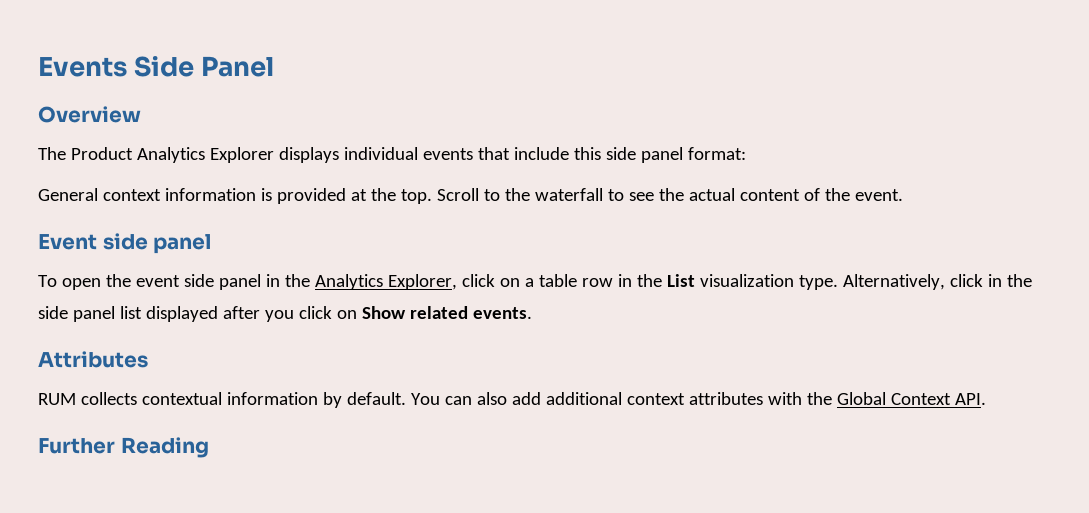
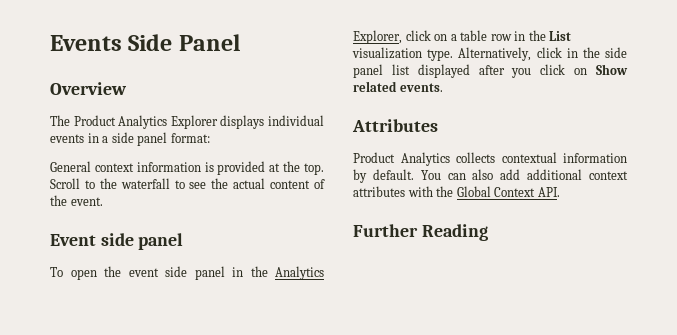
[477,147,601,160] that include this -> [87,133,109,143] in a
[38,393,76,405] RUM -> [353,152,450,166] Product Analytics

